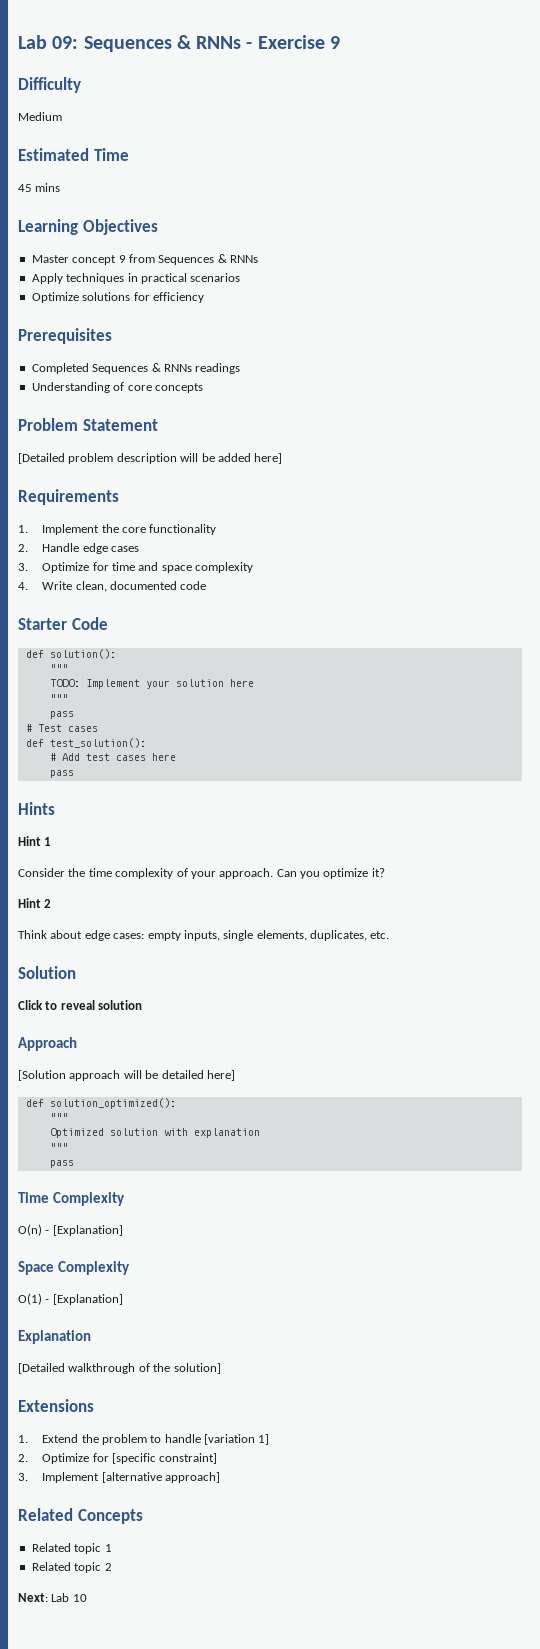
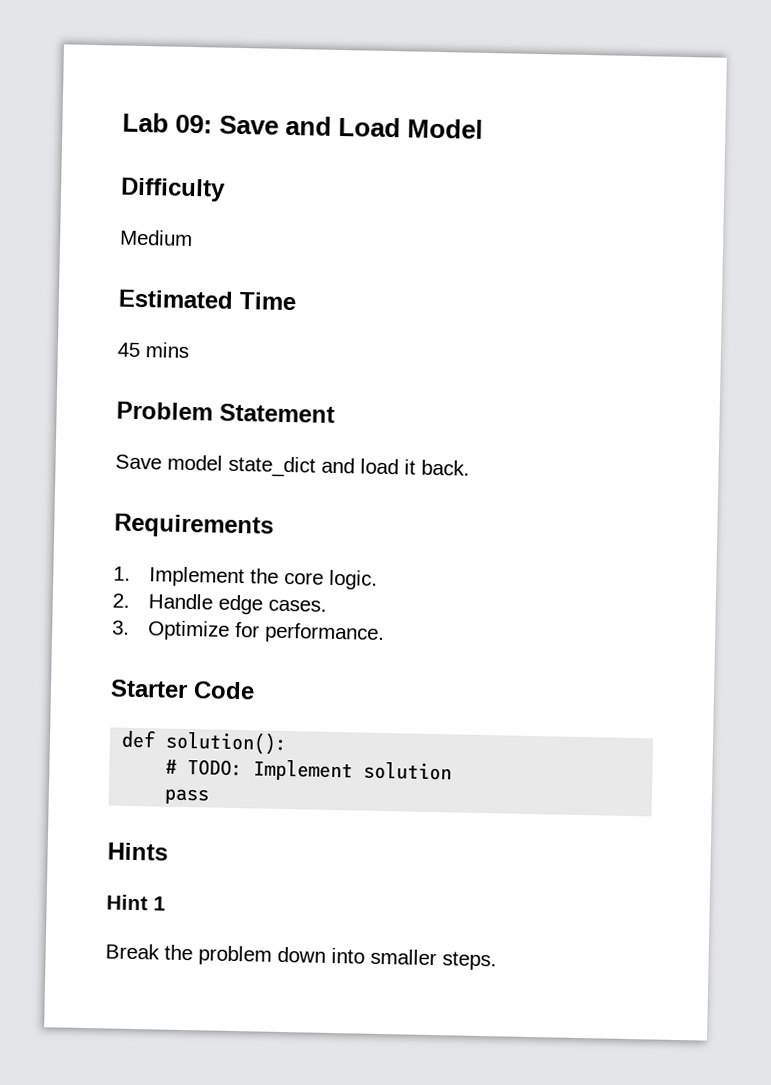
[83,35,340,52] Sequences & RNNs - Exercise 9 -> [219,115,484,139] Save and Load Model
[18,219,158,235] [31,254,258,265] [31,273,241,284] [31,292,204,303] [18,328,112,344] [31,363,241,374] [31,382,203,393] [18,418,158,431] [18,453,283,464] Learning Objectives // Master concept 9 from Sequences & RNNs // Apply techniques in practical scenarios // Optimize solutions for efficiency // Prerequisites // Completed Sequences & RNNs readings // Understanding of core concepts // Problem Statement // [Detailed problem description will be added here] -> [116,401,335,423] [115,454,470,478] Problem Statement // Save model state_dict and load it back.
[149,524,217,535] functionality -> [328,569,378,590] logic.
[110,546,139,552] cases -> [267,599,327,612] cases.
[111,562,254,573] [18,581,207,592] time and space complexity // 4. Write clean, documented code -> [263,622,385,644] performance.
[49,664,68,672] """ // -> [165,759,178,774] #
[145,679,254,689] [49,694,68,702] [49,711,74,719] [25,724,98,732] [25,738,146,748] [49,753,176,761] [49,770,74,778] [18,802,55,815] [18,836,52,846] [18,868,385,879] [18,898,52,908] [18,930,390,941] [18,966,76,979] [18,1000,143,1010] [18,1037,77,1051] [18,1070,235,1081] [25,1098,176,1109] [49,1113,68,1121] [49,1128,260,1138] [49,1143,68,1151] [49,1160,74,1168] [18,1192,125,1206] [18,1224,123,1236] [18,1261,130,1275] [18,1293,123,1305] [18,1330,91,1344] [18,1363,221,1374] [18,1399,94,1412] [18,1434,270,1445] [18,1453,218,1464] [18,1472,220,1483] [18,1508,143,1524] [31,1543,112,1554] [31,1562,112,1573] [18,1593,87,1602] your solution here // """ // pass // # Test cases // def test_solution(): // # Add test cases here // pass // Hints // Hint 1 // Consider the time complexity of your approach. Can you optimize it? // Hint 2 // Think about edge cases: empty inputs, single elements, duplicates, etc. // Solution // Click to reveal solution // Approach // [Solution approach will be detailed here] // def solution_optimized(): // """ // Optimized solution with explanation // """ // pass // Time Complexity // O(n) - [Explanation] // Space Complexity // O(1) - [Explanation] // Explanation // [Detailed walkthrough of the solution] // Extensions // 1. Extend the problem to handle [variation 1] // 2. Optimize for [specific constraint] // 3. Implement [alternative approach] // Related Concepts // Related topic 1 // Related topic 2 // Next: Lab 10 -> [363,761,453,781] [164,788,210,805] [107,842,168,861] [106,894,165,911] [105,943,497,971] solution // pass // Hints // Hint 1 // Break the problem down into smaller steps.

